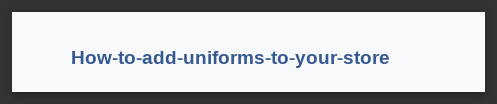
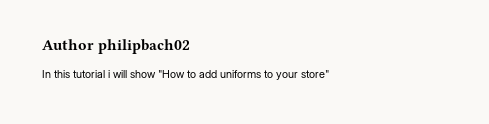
[71,51,390,68] How-to-add-uniforms-to-your-store -> [42,39,191,54] [42,70,329,80] Author philipbach02 // In this tutorial i will show "How to add uniforms to your store"

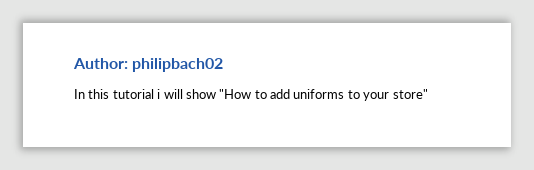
[42,39,94,50] Author -> [73,58,128,69] Author:

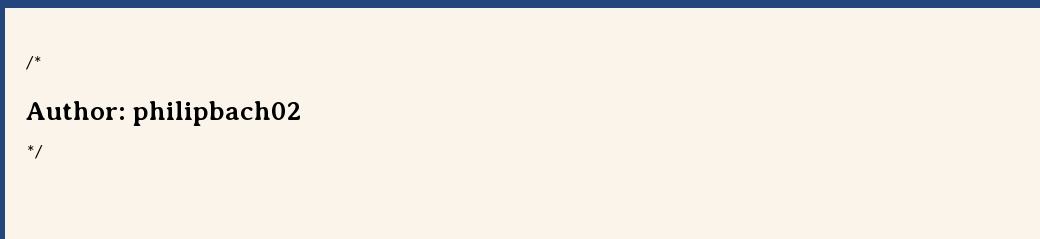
(73, 63) none -> [25,56,42,70] /* //
[74,89,428,101] In this tutorial i will show "How to add uniforms to your store" -> [26,145,43,159] */

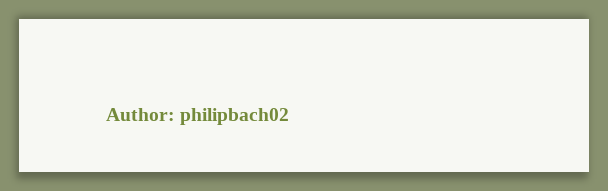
[25,56,42,70] /* // -> (106, 114) none
[26,145,43,159] // */ -> (290, 116) none

